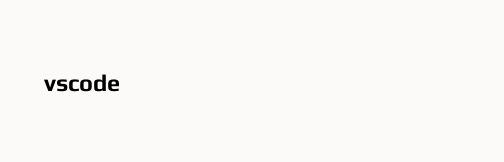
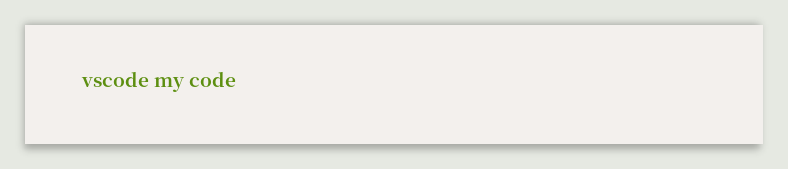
(120, 83) none -> [154,71,237,92] my code

